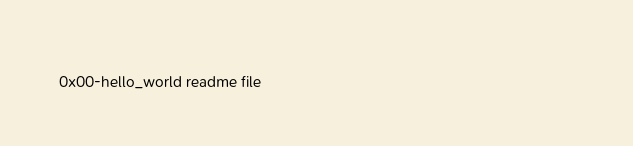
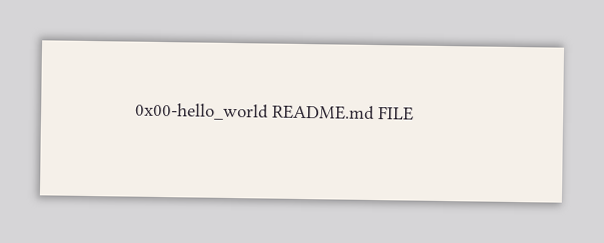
[186,75,262,88] readme file -> [272,104,414,121] README.md FILE

